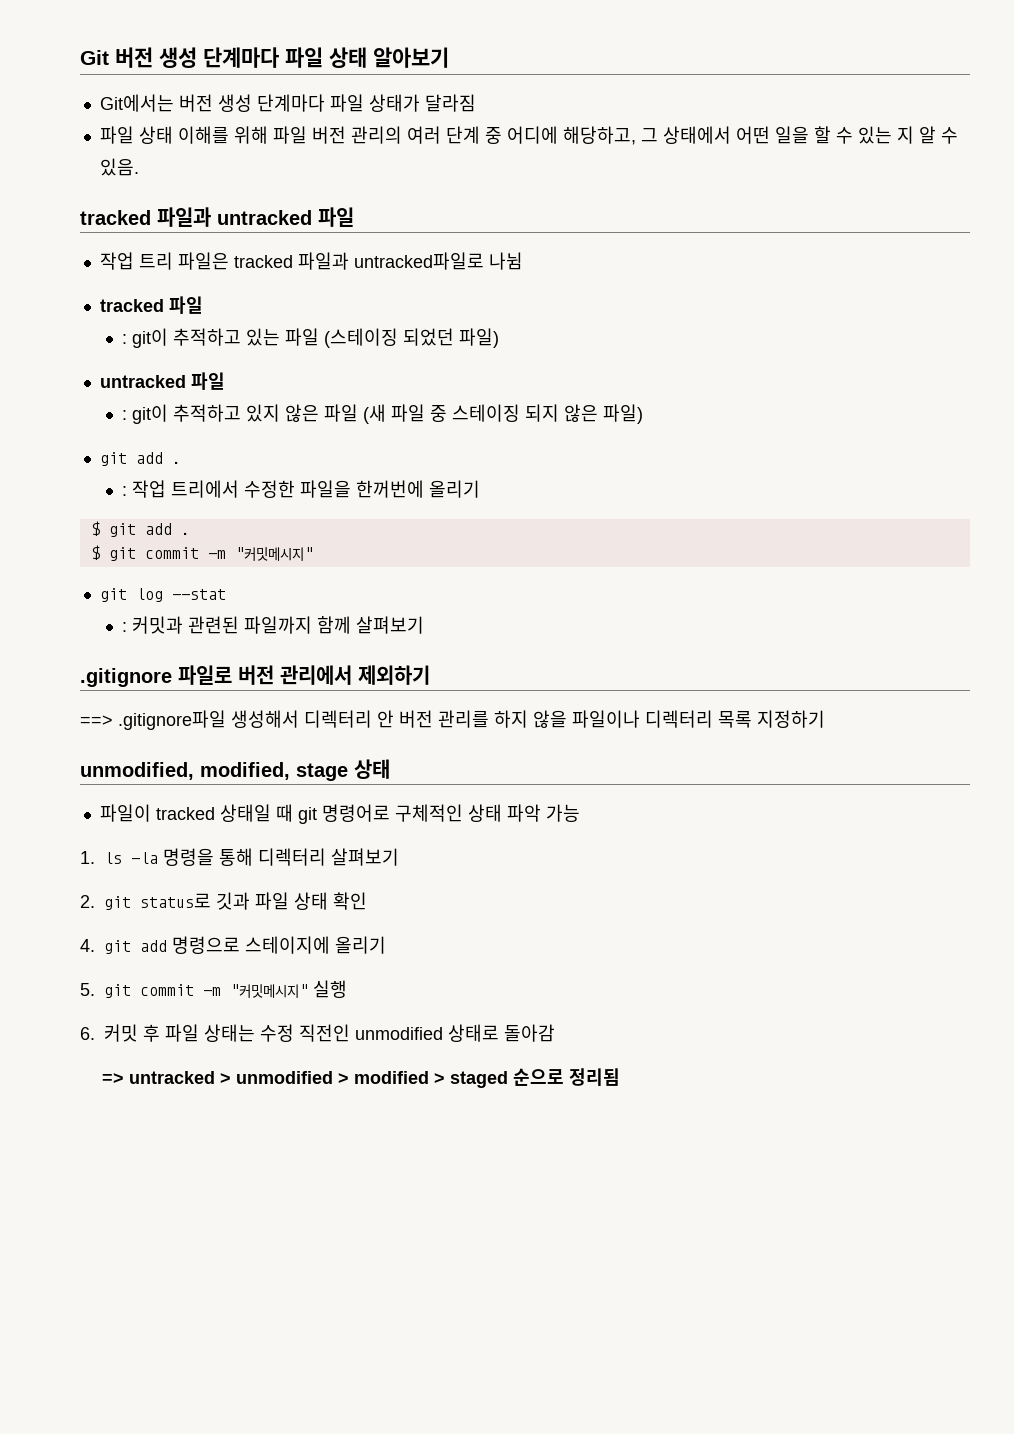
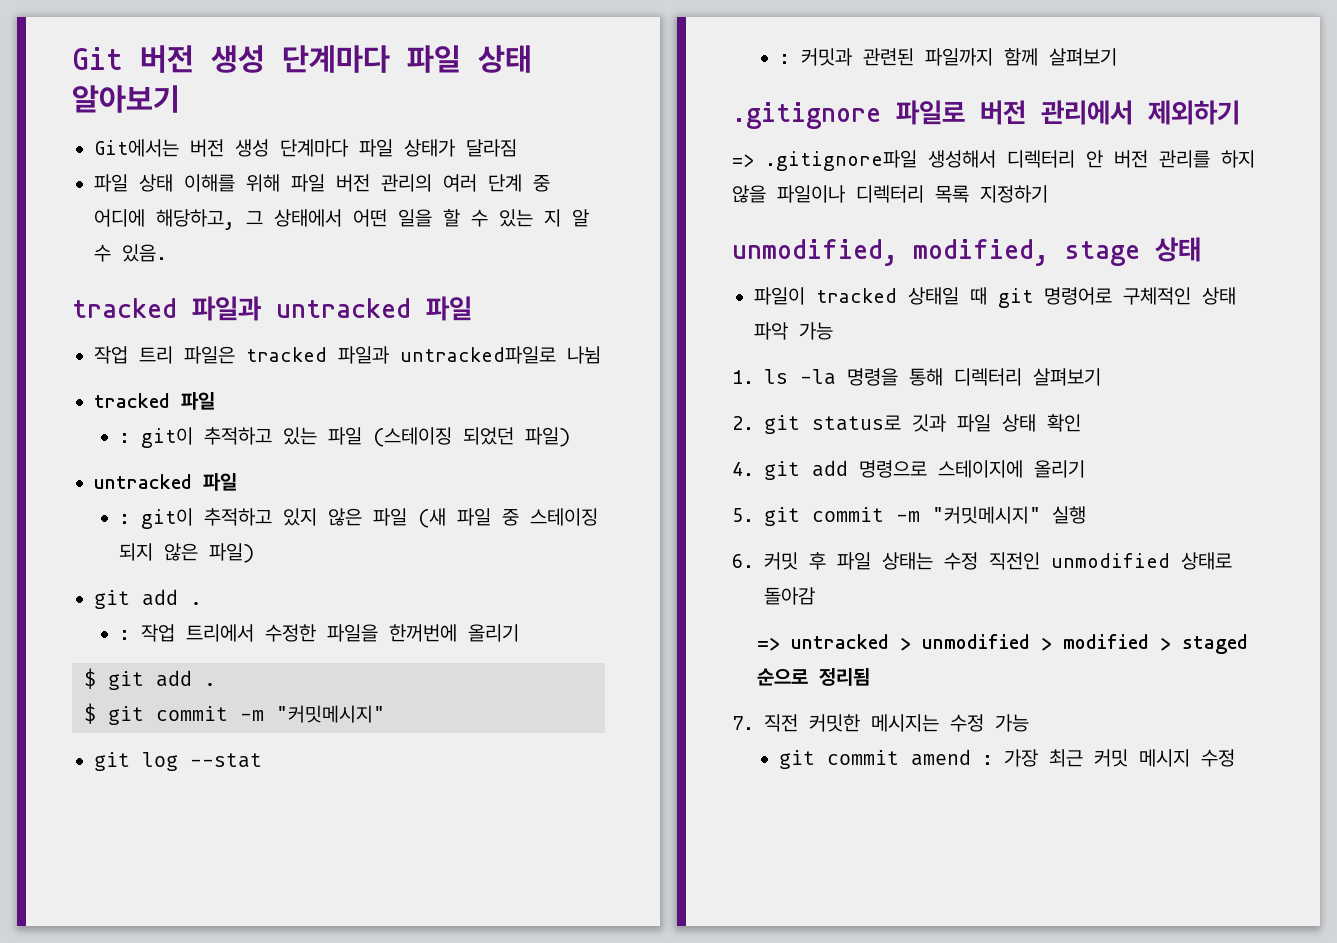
[80,715,113,726] ==> -> [732,154,754,167] =>
(621, 1077) none -> [732,714,1029,732] [779,749,1236,769] // 7. 직전 커밋한 메시지는 수정 가능 // git commit amend : 가장 최근 커밋 메시지 수정

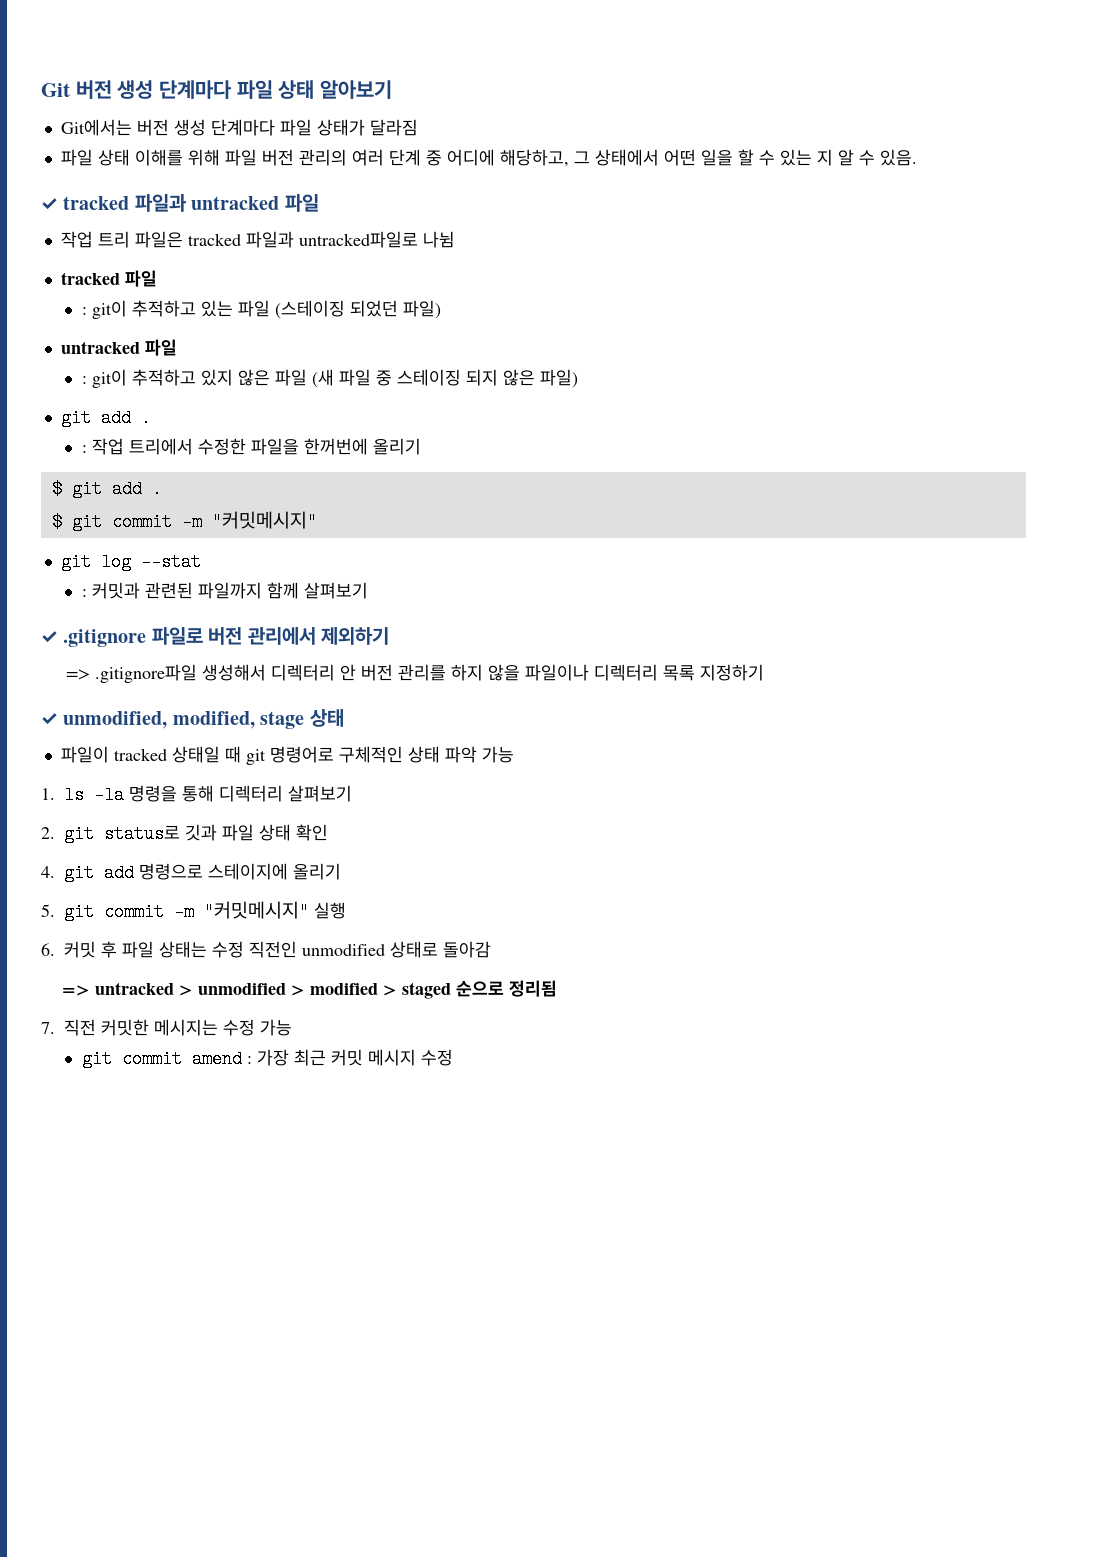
(167, 253) none -> [41,198,58,210] ✓
(1118, 57) none -> [41,631,58,643] ✓
(1048, 194) none -> [41,713,58,725] ✓

